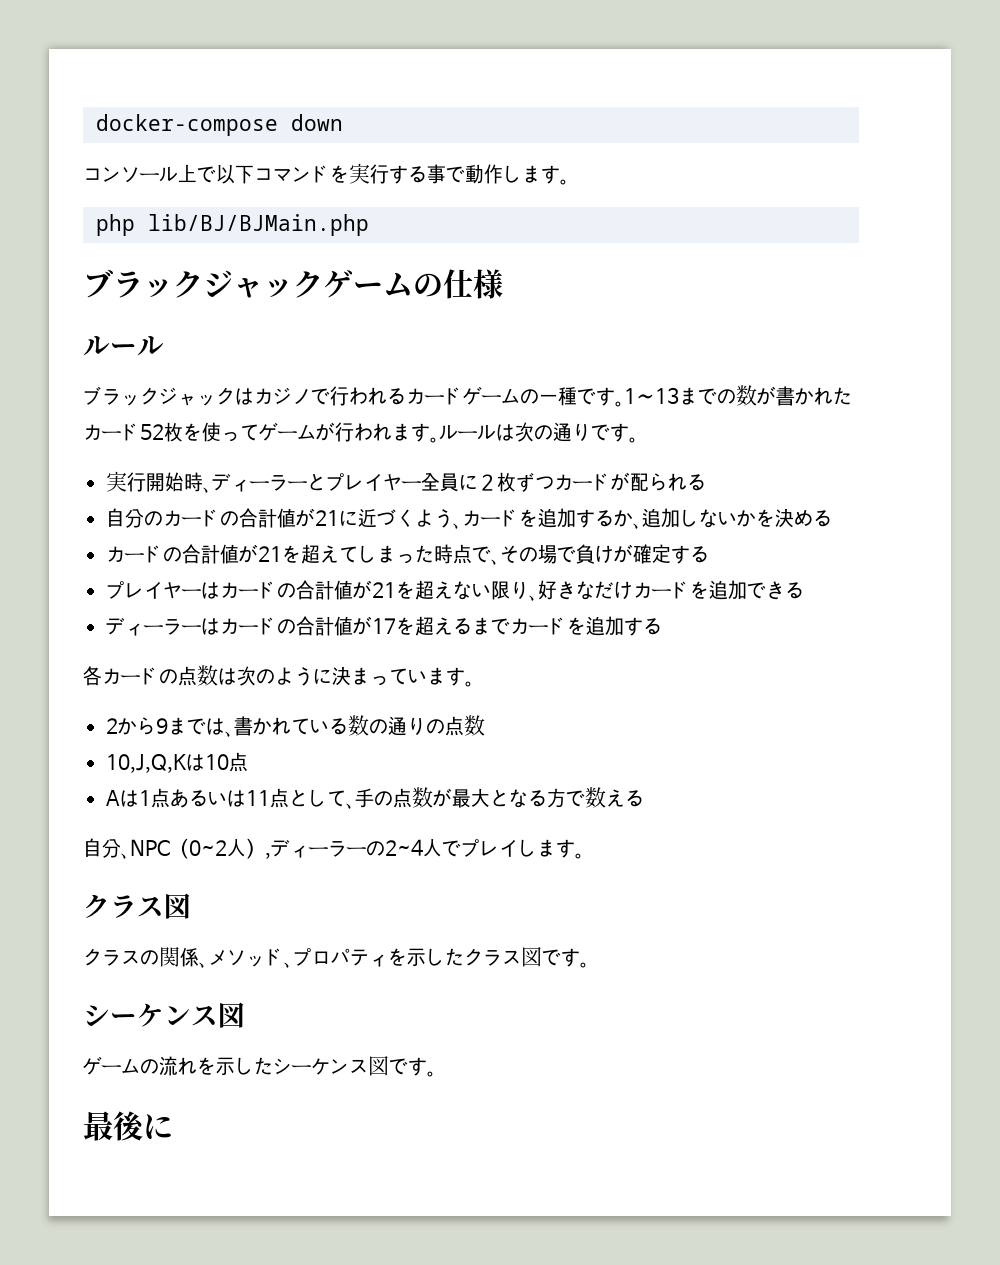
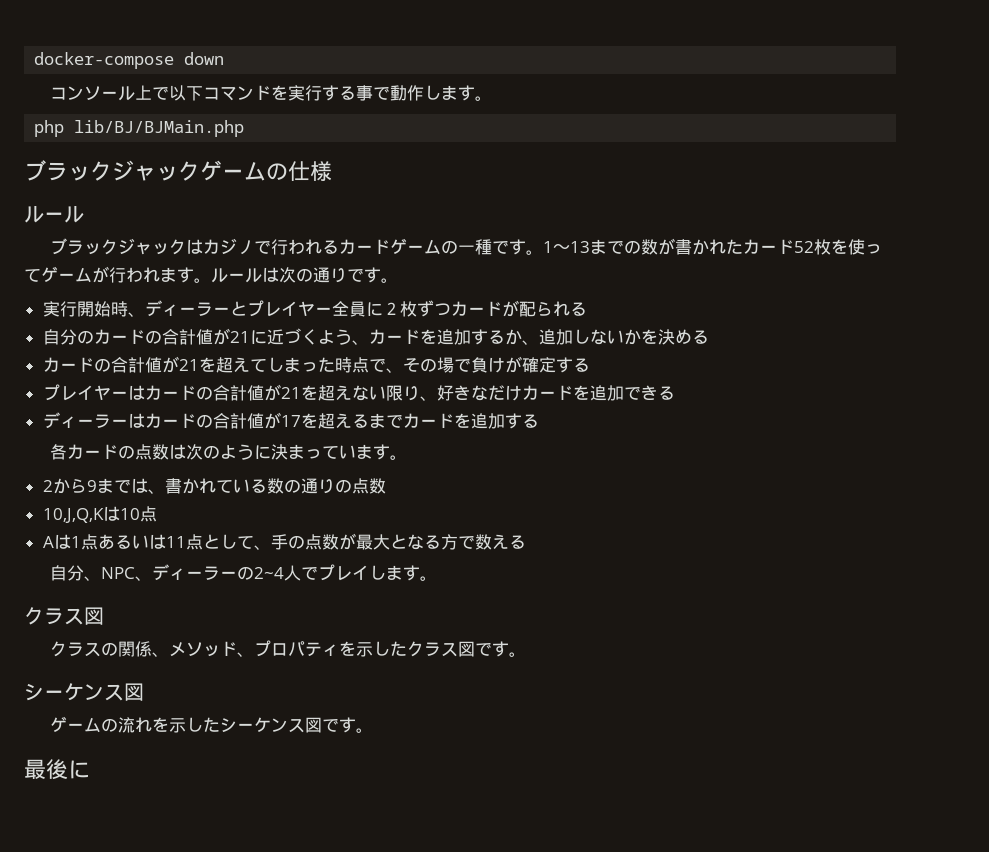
[170,838,271,859] （0~2人）, -> [134,576,152,581] 、

